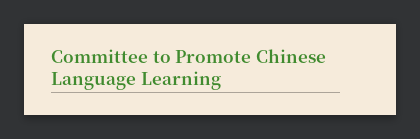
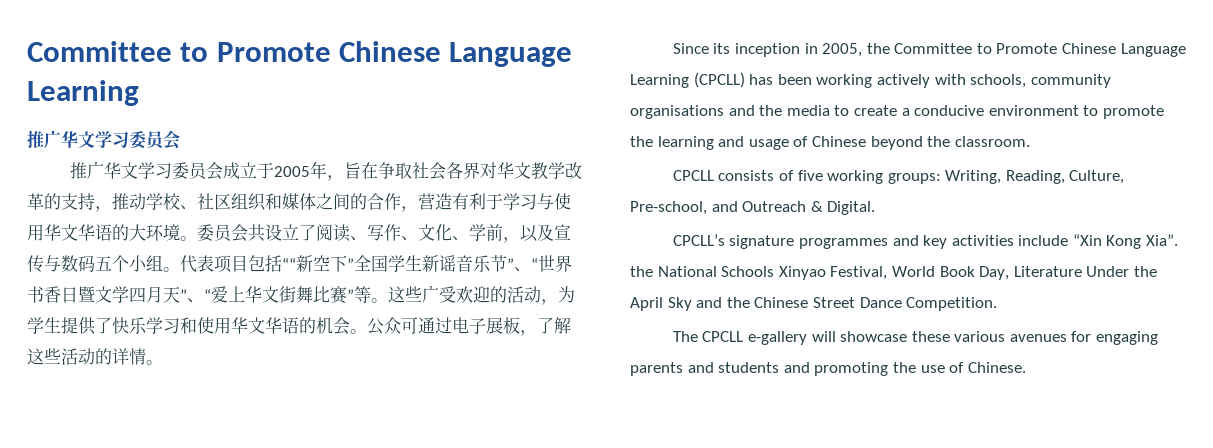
[51,49,326,63] [51,71,221,90] Committee to Promote Chinese Language Learning -> [27,41,573,67] [27,80,139,106] [27,130,180,150] [69,161,582,181] [27,193,571,212] [27,224,571,243] [27,255,572,273] [27,285,575,305] [27,317,571,336] [27,348,163,365] [672,43,1186,57] [630,72,1111,88] [630,105,1164,119] [630,136,1030,150] [672,170,1125,184] [630,201,876,215] [672,234,1179,249] [630,266,1157,280] [630,297,998,311] [672,331,1159,345] [630,362,1026,376] Committee to Promote Chinese Language Learning // 推广华文学习委员会 // 推广华文学习委员会成立于2005年，旨在争取社会各界对华文教学改革的支持，推动学校、社区组织和媒体之间的合作，营造有利于学习与使用华文华语的大环境。委员会共设立了阅读、写作、文化、学前，以及宣传与数码五个小组。代表项目包括““新空下”全国学生新谣音乐节”、“世界书香日暨文学四月天”、“爱上华文街舞比赛”等。这些广受欢迎的活动，为学生提供了快乐学习和使用华文华语的机会。公众可通过电子展板，了解这些活动的详情。 // Since its inception in 2005, the Committee to Promote Chinese Language Learning (CPCLL) has been working actively with schools, community organisations and the media to create a conducive environment to promote the learning and usage of Chinese beyond the classroom. // CPCLL consists of five working groups: Writing, Reading, Culture, Pre-school, and Outreach & Digital. // CPCLL’s signature programmes and key activities include “Xin Kong Xia”. the National Schools Xinyao Festival, World Book Day, Literature Under the April Sky and the Chinese Street Dance Competition. // The CPCLL e-gallery will showcase these various avenues for engaging parents and students and promoting the use of Chinese.

